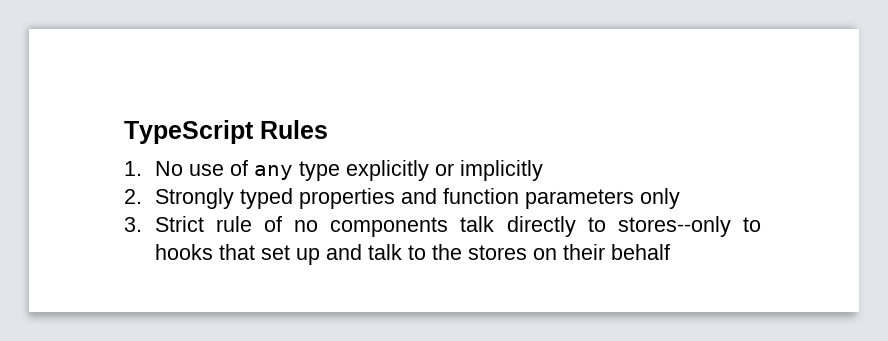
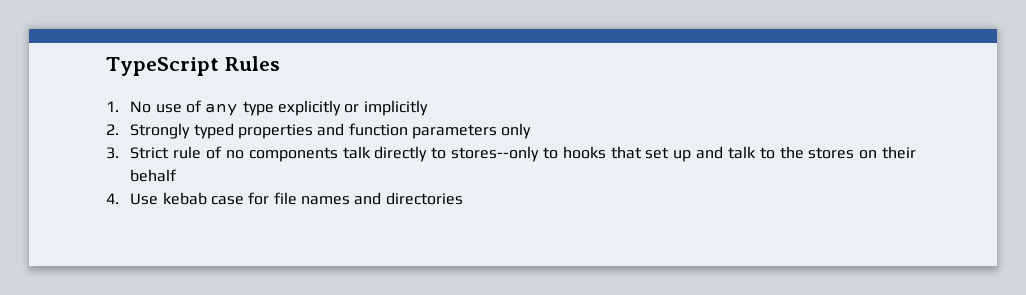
(670, 252) none -> [106,192,463,205] // 4. Use kebab case for file names and directories

